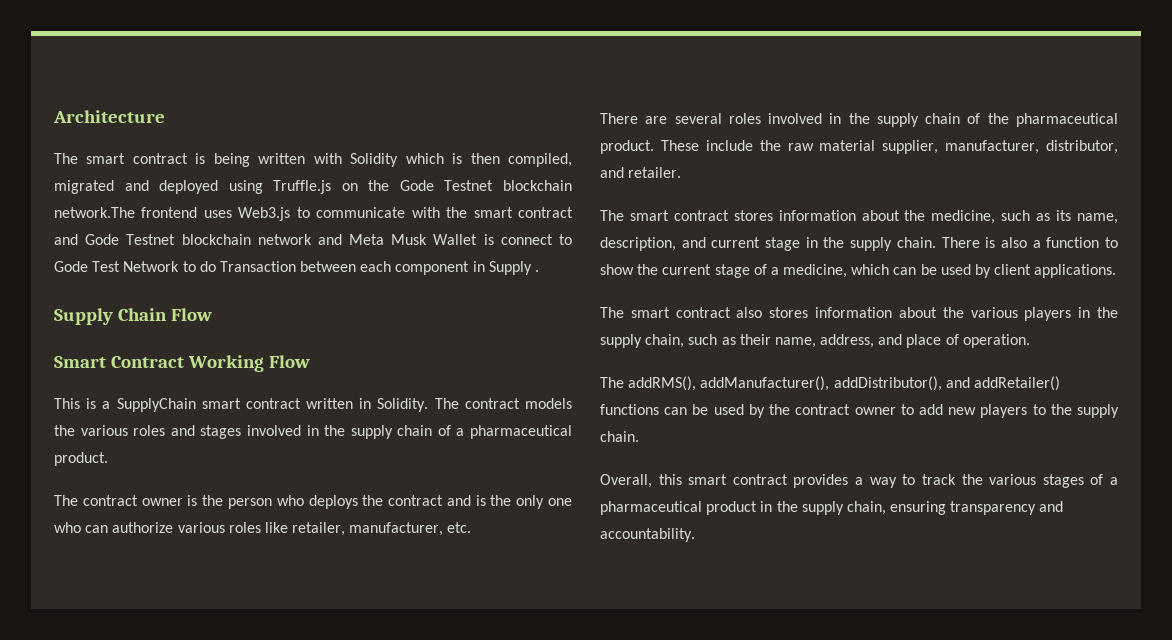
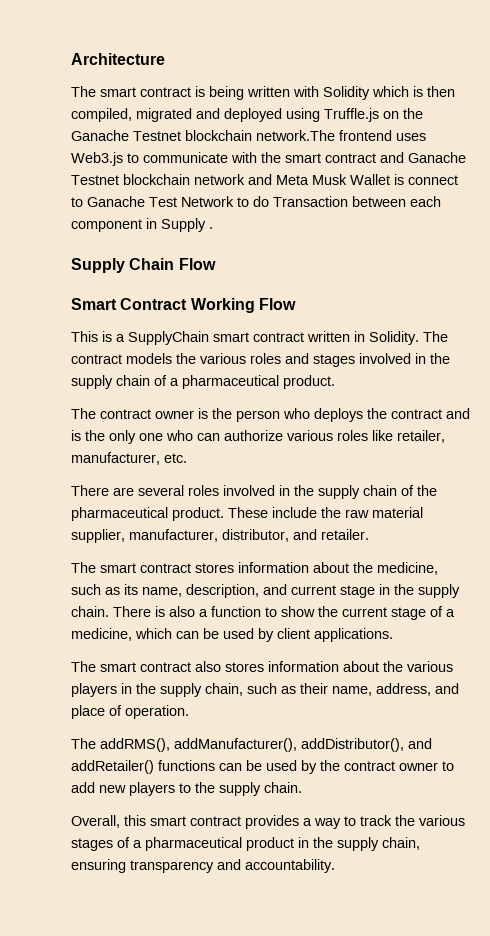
[399,180,434,191] Gode -> [71,130,129,141] Ganache
[85,234,120,245] Gode -> [408,152,466,163] Ganache
[54,261,88,272] Gode -> [87,196,145,207] Ganache

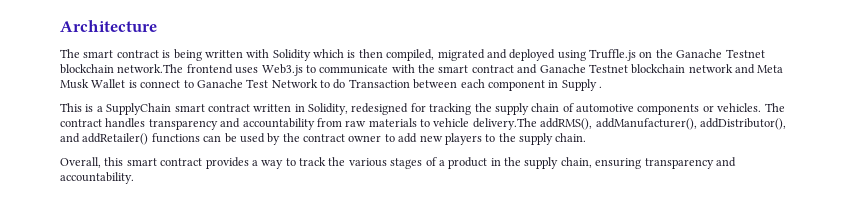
[71,258,216,273] [71,298,296,313] // Supply Chain Flow // Smart Contract Working Flow -> (602, 87) none
[369,331,448,345] [71,353,450,367] [71,375,335,389] [71,408,470,422] [71,430,445,444] [71,452,187,465] [71,485,437,499] [71,507,423,521] [71,529,369,543] [71,562,438,575] [71,584,460,598] [71,606,455,620] [71,628,393,642] [71,661,453,672] [71,683,459,697] [71,705,189,719] [71,738,96,749] Solidity. The contract models the various roles and stages involved in the supply chain of a pharmaceutical product. // The contract owner is the person who deploys the contract and is the only one who can authorize various roles like retailer, manufacturer, etc. // There are several roles involved in the supply chain of the pharmaceutical product. These include the raw material supplier, manufacturer, distributor, and retailer. // The smart contract stores information about the medicine, such as its name, description, and current stage in the supply chain. There is also a function to show the current stage of a medicine, which can be used by client applications. // The smart contract also stores information about the various players in the supply chain, such as their name, address, and place of operation. // The -> [308,103,785,115] [60,118,537,130] Solidity, redesigned for tracking the supply chain of automotive components or vehicles. The contract handles transparency and accountability from raw materials to vehicle delivery.The
[145,837,242,851] pharmaceutical -> (445, 163) none

